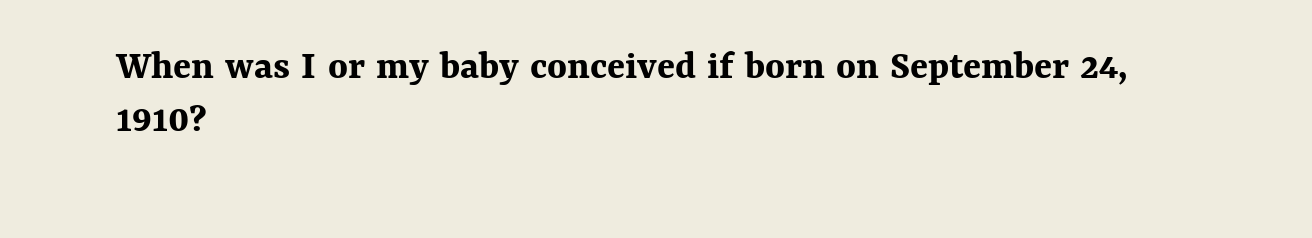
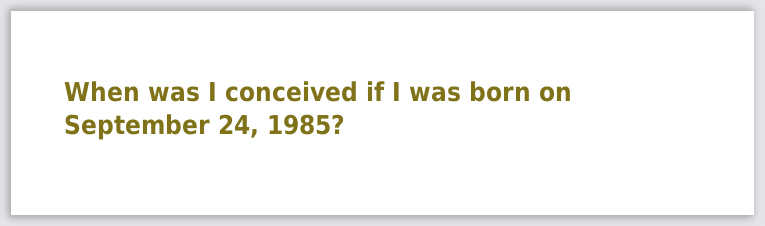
[327,51,737,85] or my baby conceived if -> [225,81,461,102] conceived if I was
[116,105,207,131] 1910? -> [267,114,345,135] 1985?

